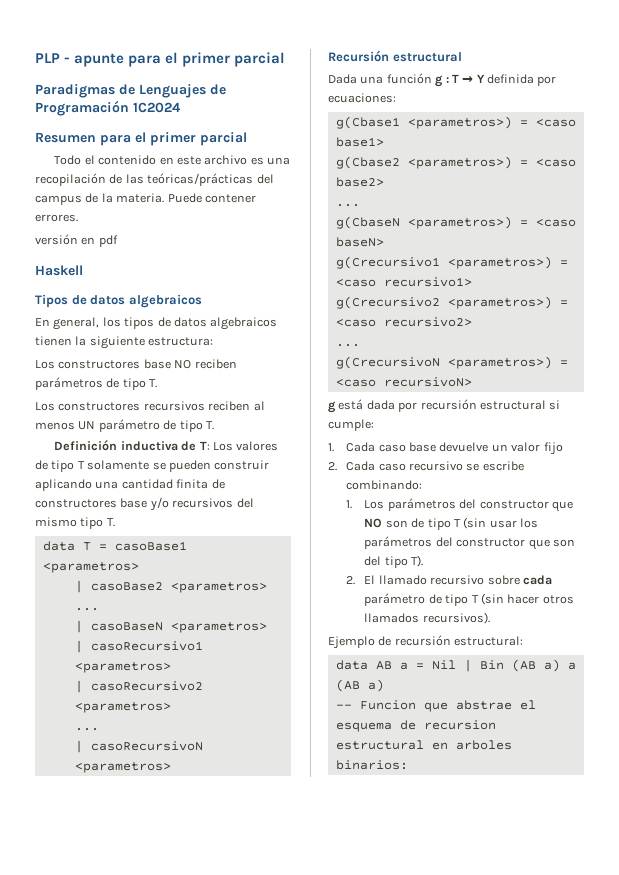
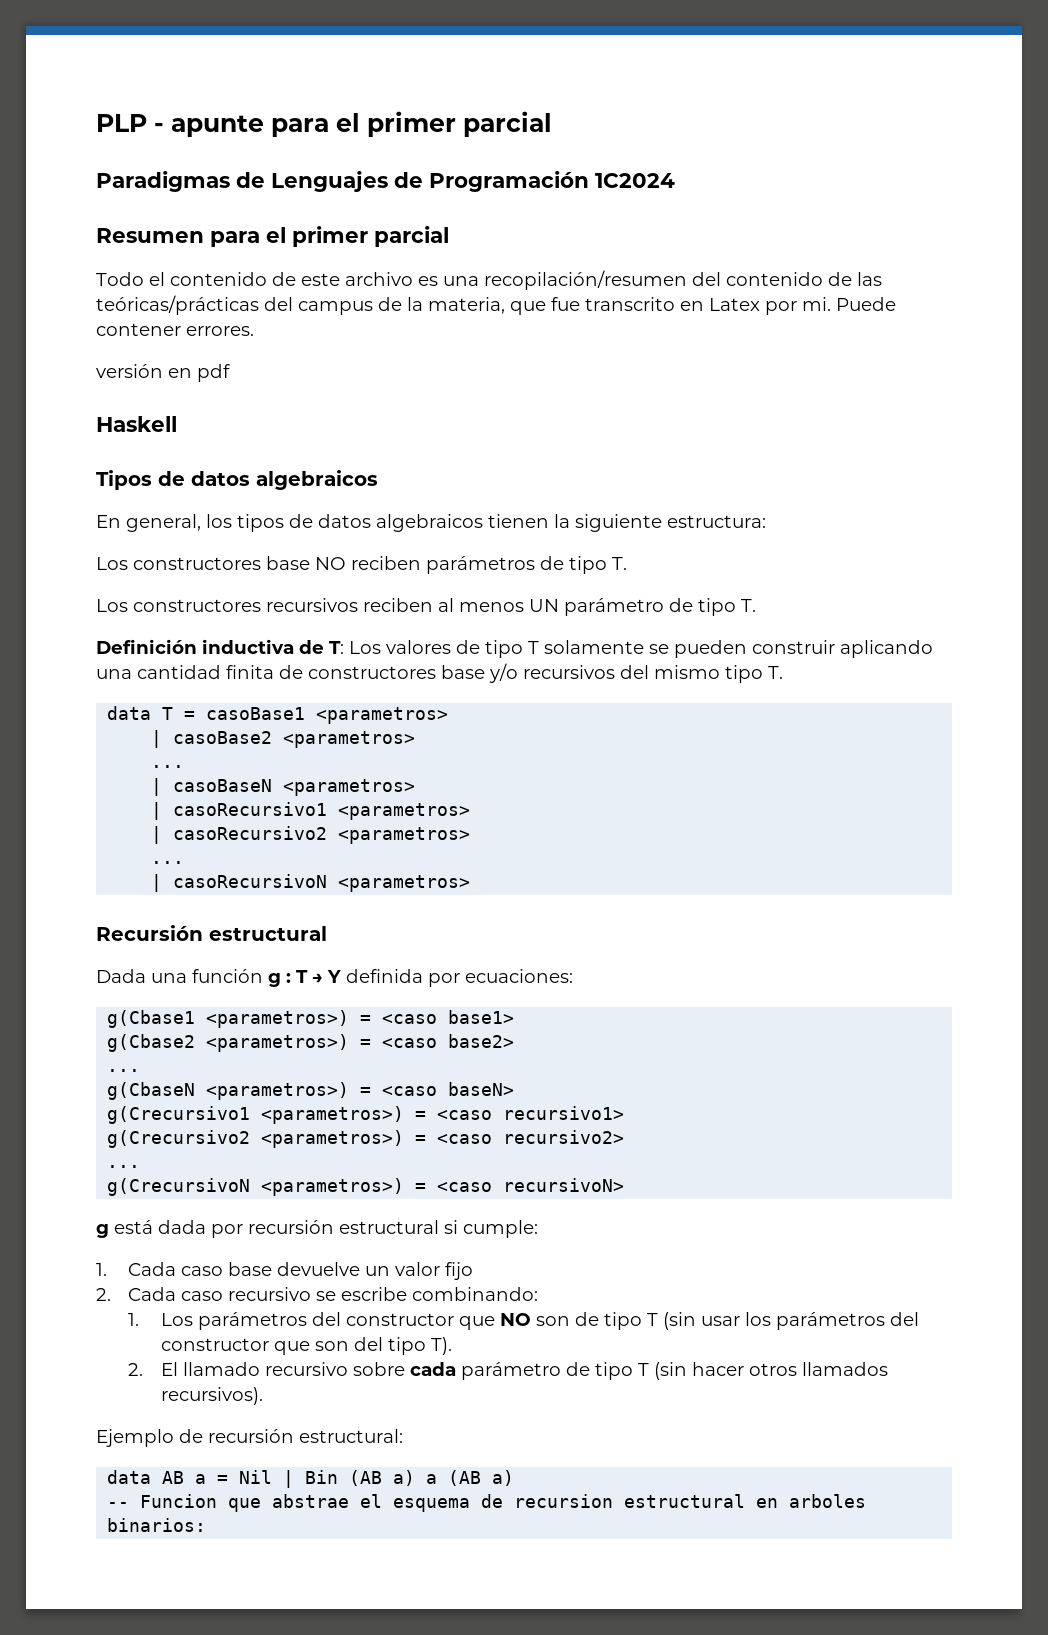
[159,157,174,165] en -> [272,272,296,286] de
[35,173,106,186] recopilación -> [484,270,823,290] recopilación/resumen del contenido
[116,193,165,203] materia. -> [428,297,831,315] materia, que fue transcrito en Latex por mi.

